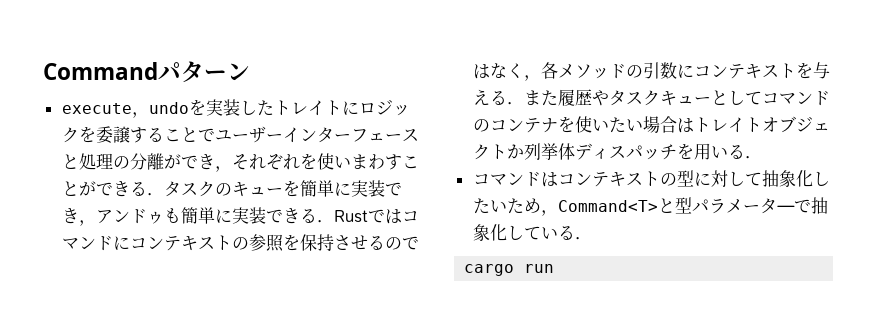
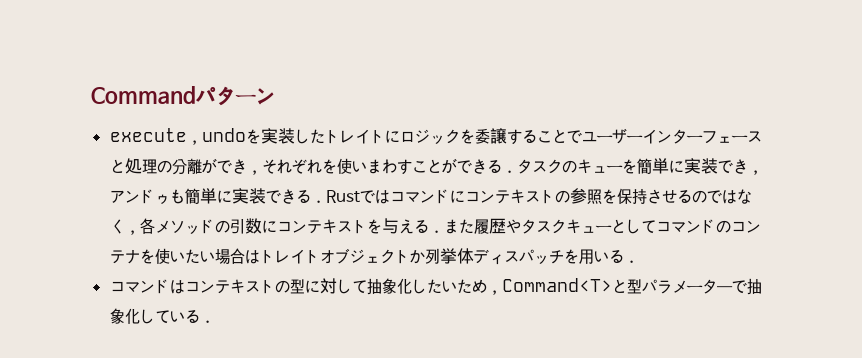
[464,264,555,276] // cargo run -> (215, 321) none

